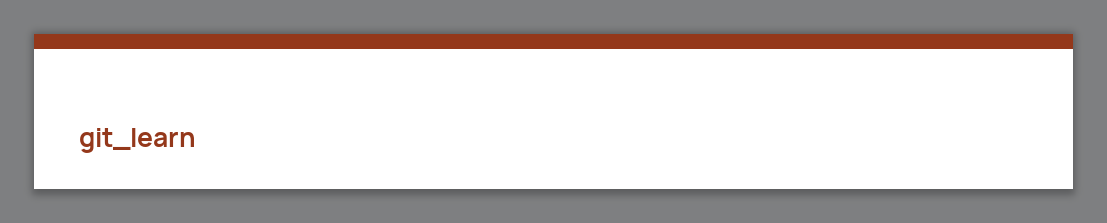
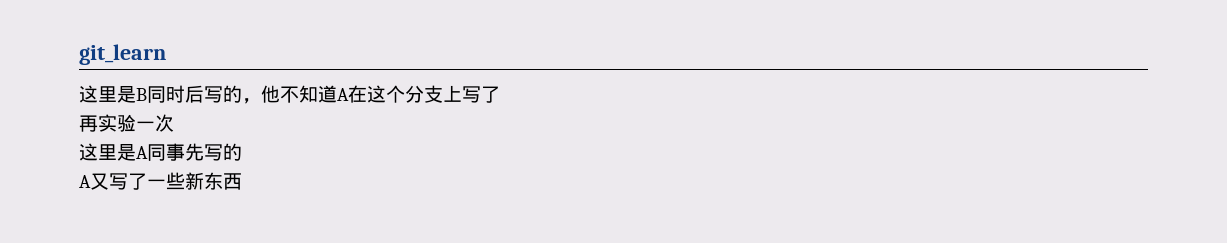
(196, 140) none -> [79,85,500,104] [79,114,174,132] [79,143,242,161] [79,172,242,190] // 这里是B同时后写的，他不知道A在这个分支上写了 // 再实验一次 // 这里是A同事先写的 // A又写了一些新东西

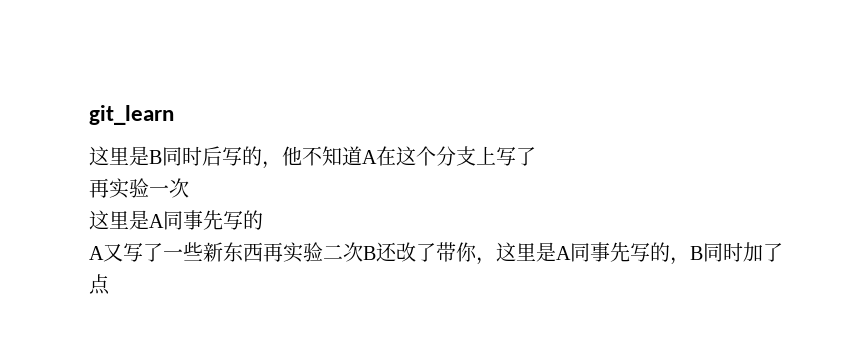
(242, 181) none -> [263,242,783,265] [89,274,110,295] 再实验二次B还改了带你，这里是A同事先写的，B同时加了点

